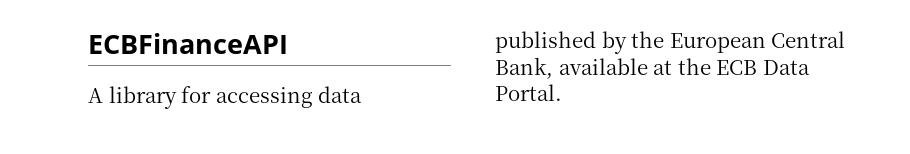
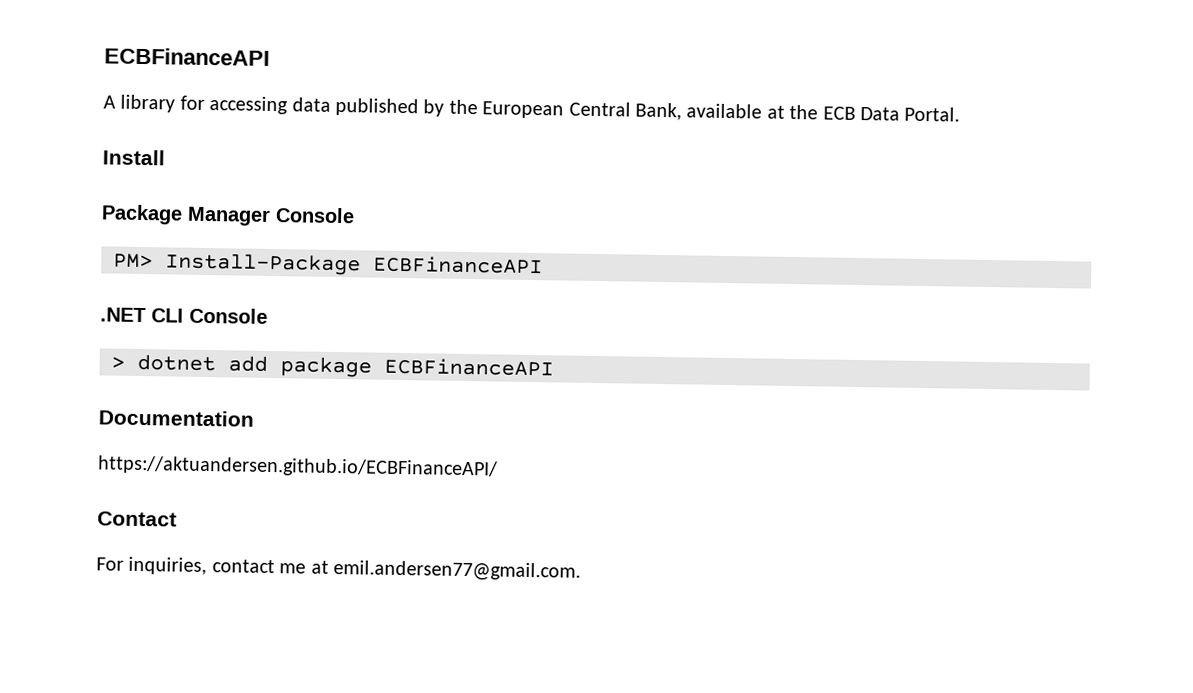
(562, 92) none -> [102,149,165,166] [101,204,355,226] [113,252,543,276] [100,307,268,324] [111,353,554,378] [98,409,254,427] [98,455,498,479] [97,511,177,527] [96,556,581,582] // Install // Package Manager Console // PM> Install-Package ECBFinanceAPI // .NET CLI Console // > dotnet add package ECBFinanceAPI // Documentation // https://aktuandersen.github.io/ECBFinanceAPI/ // Contact // For inquiries, contact me at emil.andersen77@gmail.com.

